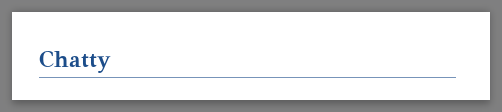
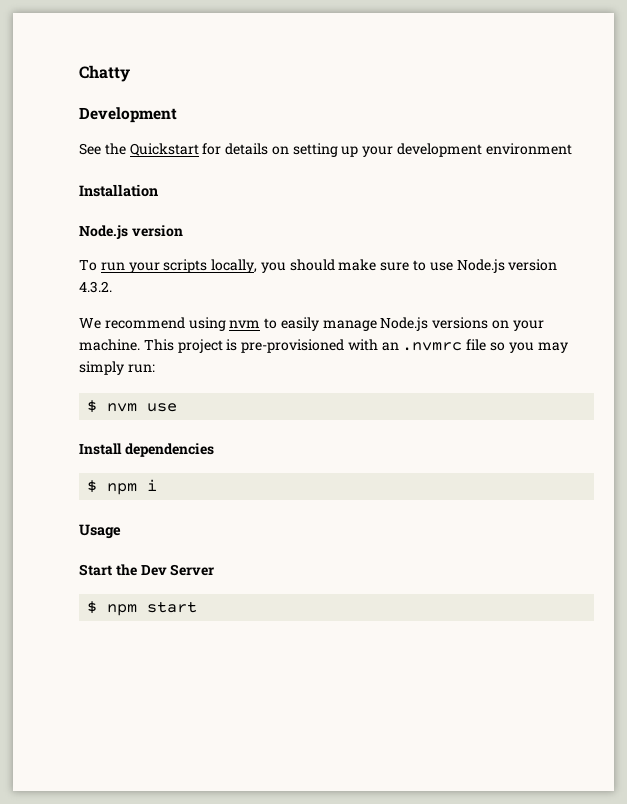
(111, 61) none -> [79,107,177,123] [79,143,572,157] [79,184,158,197] [79,225,183,239] [79,259,558,273] [79,281,112,293] [79,317,544,331] [79,339,568,353] [79,361,155,375] [87,400,178,413] [79,443,214,457] [87,479,158,495] [79,524,121,539] [79,564,215,576] [87,601,198,616] // Development // See the Quickstart for details on setting up your development environment // Installation // Node.js version // To run your scripts locally, you should make sure to use Node.js version 4.3.2. // We recommend using nvm to easily manage Node.js versions on your machine. This project is pre-provisioned with an .nvmrc file so you may simply run: // $ nvm use // Install dependencies // $ npm i // Usage // Start the Dev Server // $ npm start

